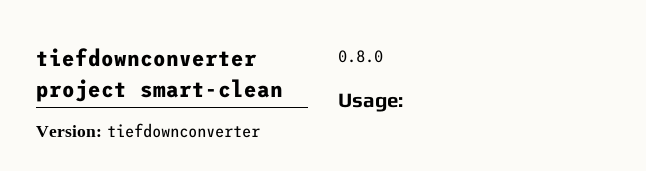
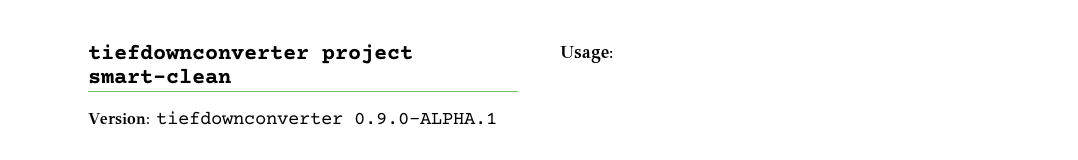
[338,50,383,63] 0.8.0 -> [353,112,497,125] 0.9.0-ALPHA.1

